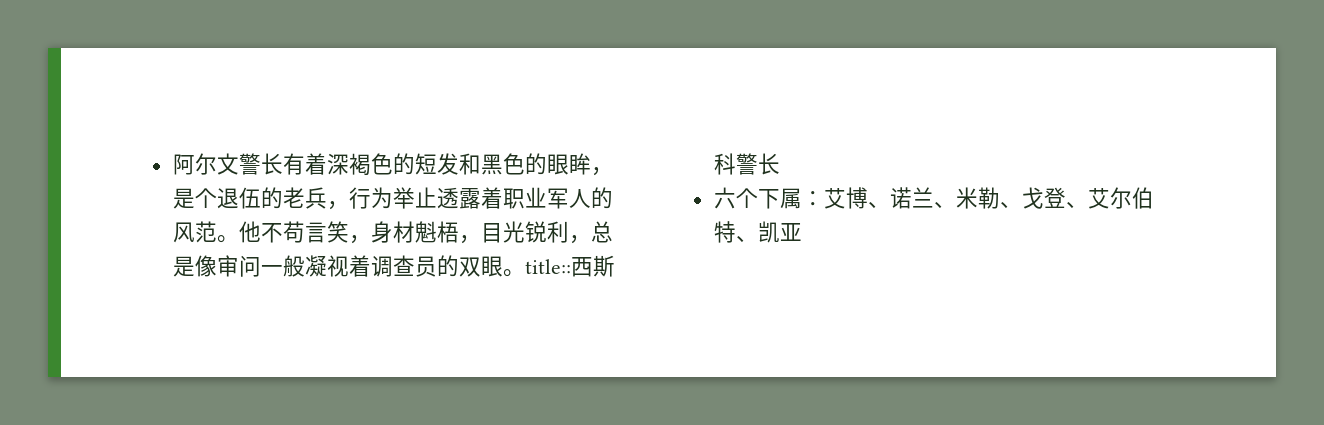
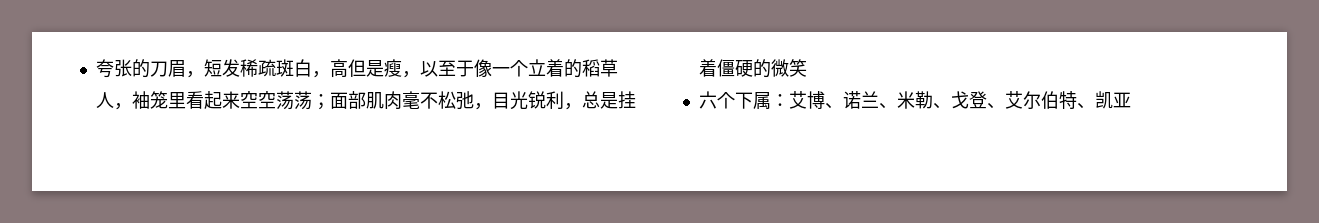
[172,153,613,176] [172,187,613,210] [172,221,613,244] [172,255,615,277] [713,153,780,175] 阿尔文警长有着深褐色的短发和黑色的眼眸，是个退伍的老兵，行为举止透露着职业军人的风范。他不苟言笑，身材魁梧，目光锐利，总是像审问一般凝视着调查员的双眼。title::西斯科警长 -> [95,59,618,78] [95,91,636,110] [698,59,807,78] 夸张的刀眉，短发稀疏斑白，高但是瘦，以至于像一个立着的稻草人，袖笼里看起来空空荡荡；面部肌肉毫不松弛，目光锐利，总是挂着僵硬的微笑

